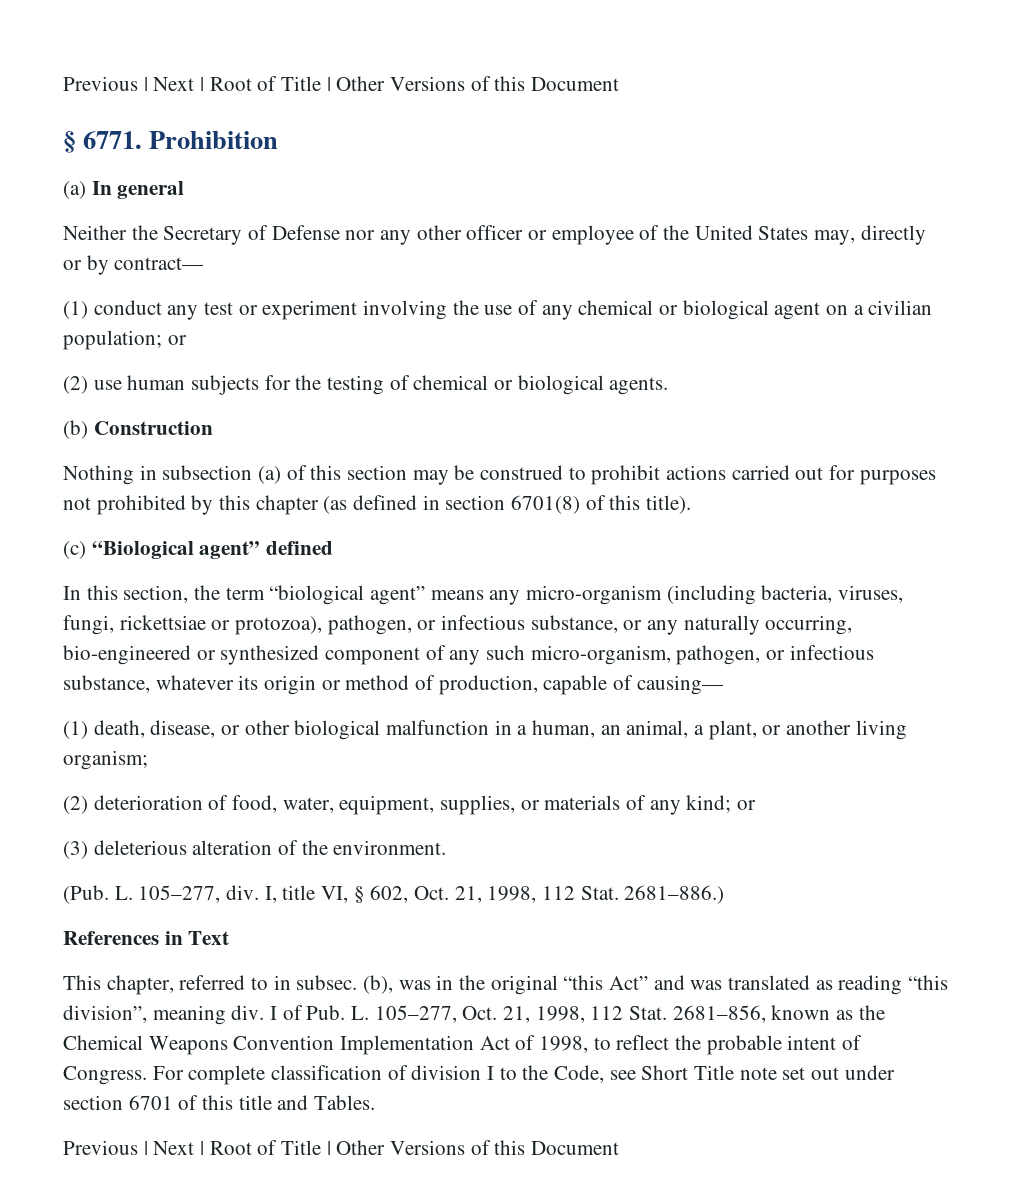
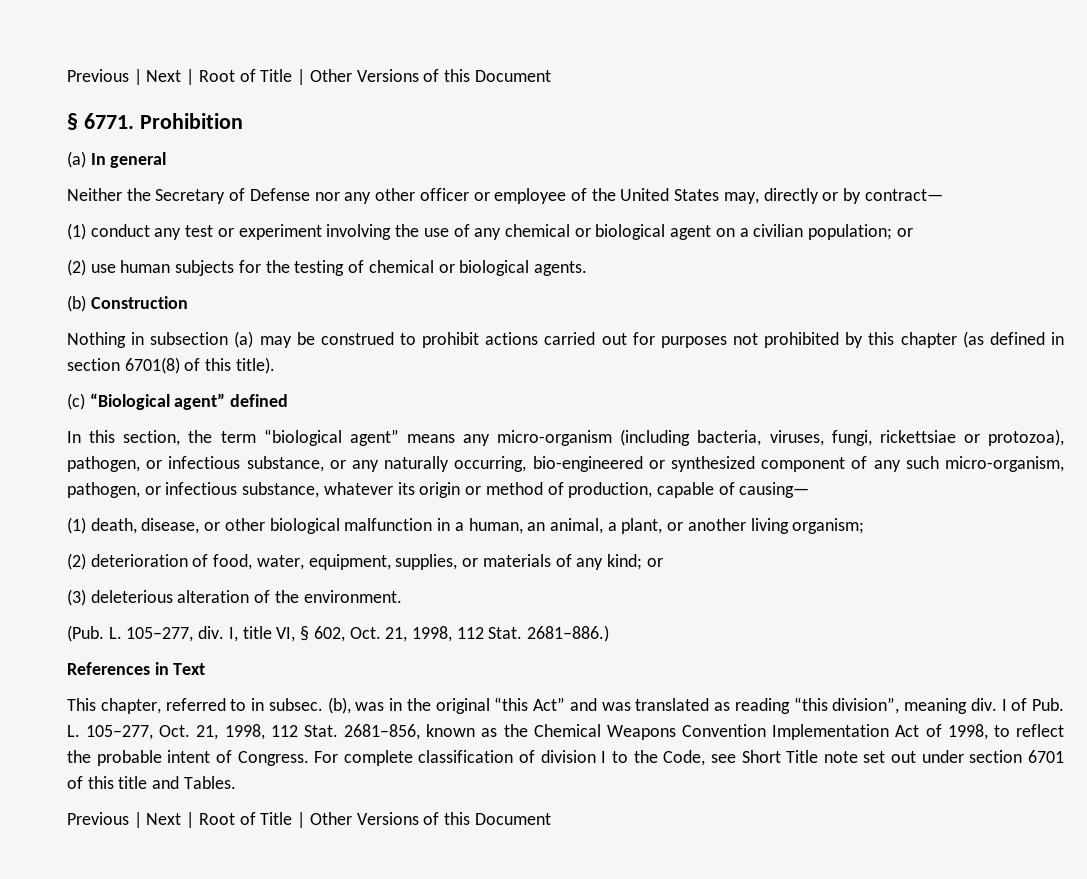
[286,465,408,480] of this section -> (254, 339) none

